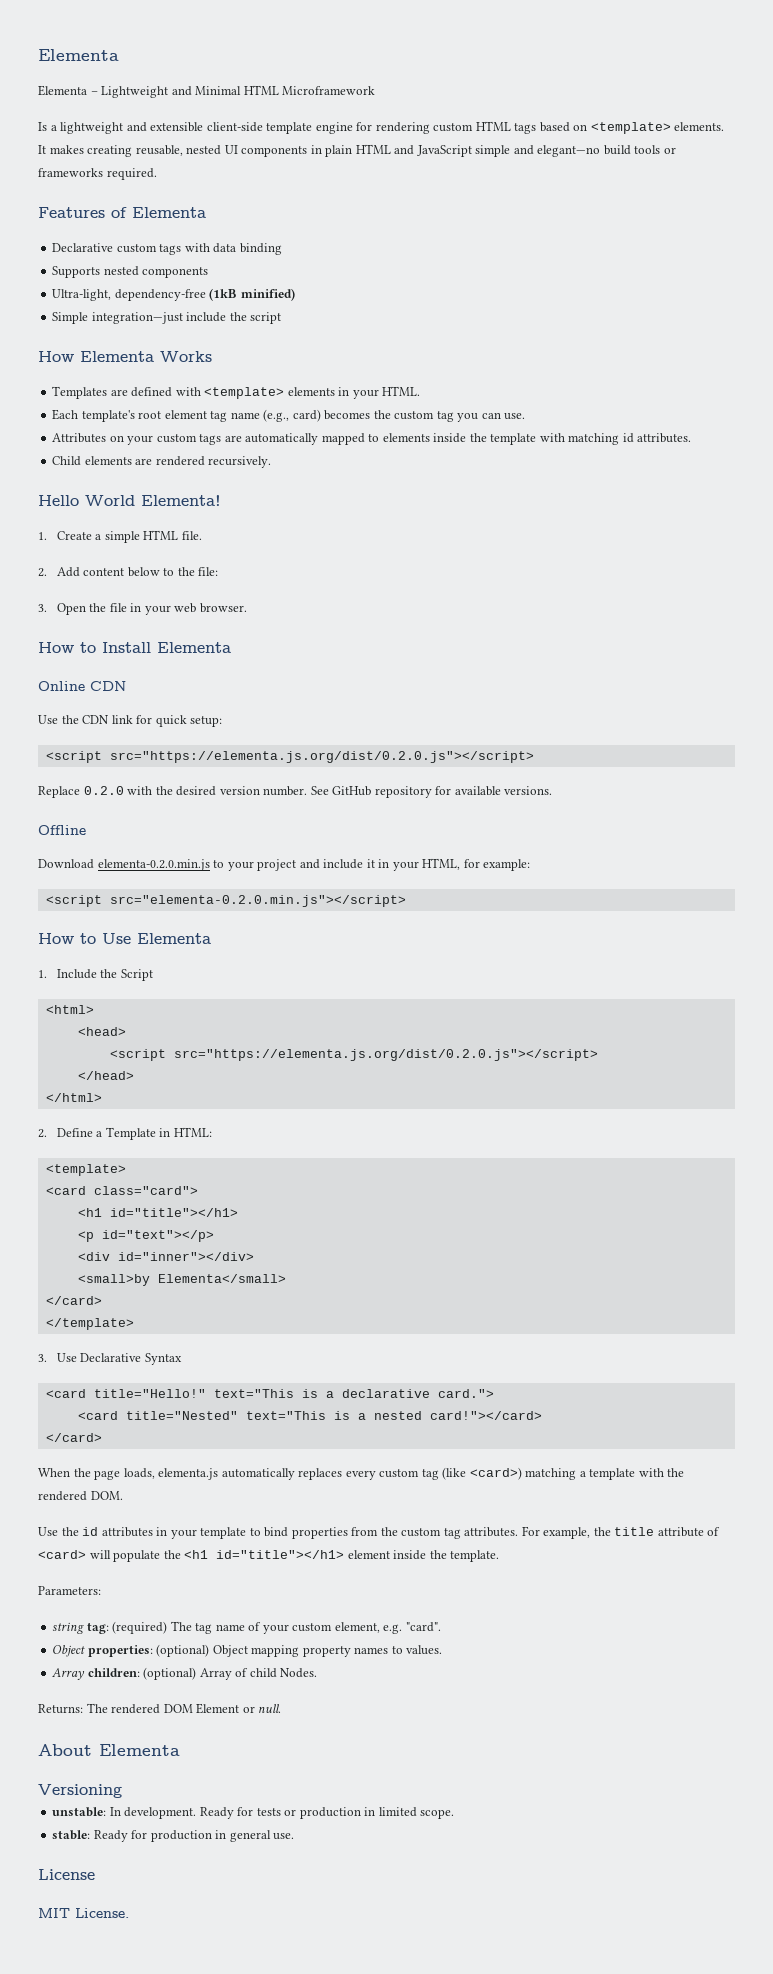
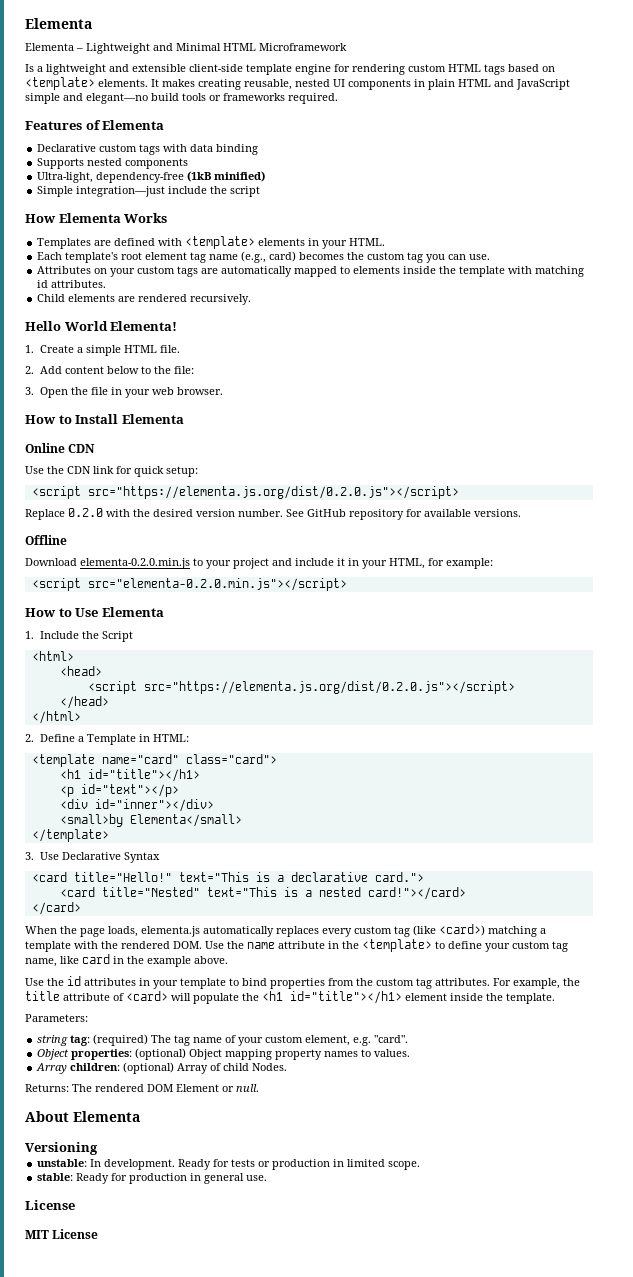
[45,1164,126,1176] [45,1186,86,1195] <template> // <card -> [31,754,179,767] <template name="card"
[45,1296,102,1305] // </card> -> (242, 820) none
(123, 1495) none -> [205,939,568,952] [25,954,228,967] Use the name attribute in the <template> to define your custom tag name, like card in the example above.
[75,1908,129,1918] License. -> [52,1229,99,1239] License

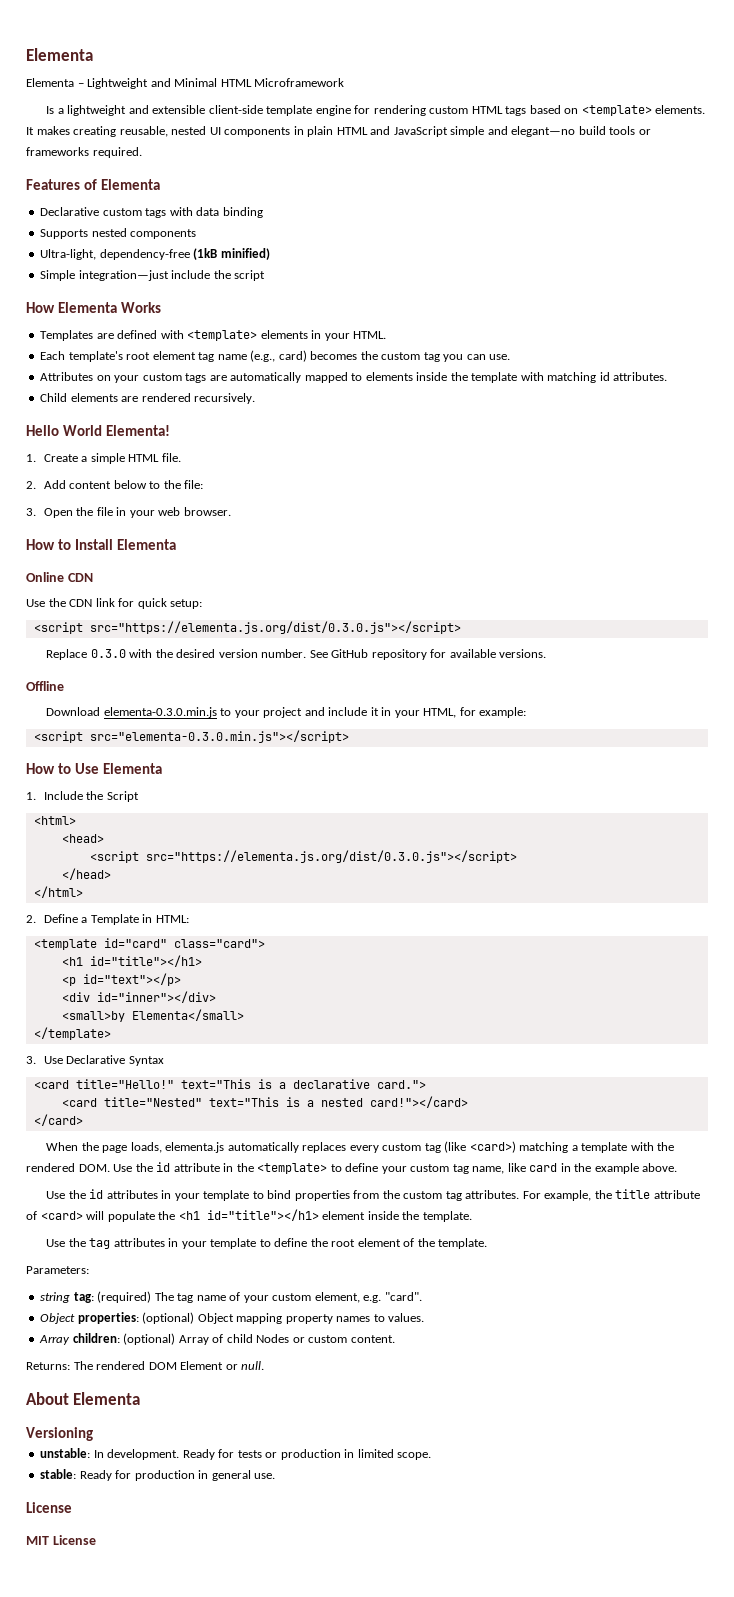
[87,486,459,499] src="https://elementa.js.org/dist/0.2.0.js"></script> -> [89,621,461,634] src="https://elementa.js.org/dist/0.3.0.js"></script>
[68,508,103,517] 0.2.0 -> [90,649,126,658] 0.3.0
[80,558,190,569] elementa-0.2.0.min.js -> [103,707,217,718] elementa-0.3.0.min.js
[87,578,347,591] src="elementa-0.2.0.min.js"></script> -> [89,730,349,743] src="elementa-0.3.0.min.js"></script>
[143,681,515,694] src="https://elementa.js.org/dist/0.2.0.js"></script> -> [145,850,517,863] src="https://elementa.js.org/dist/0.3.0.js"></script>
[101,754,179,764] name="card" -> [103,938,167,948] id="card"
[247,942,275,949] name -> [156,1162,171,1172] id
(555, 998) none -> [46,1238,488,1249] // Use the tag attributes in your template to define the root element of the template.
[252,1063,288,1071] Nodes. -> [256,1334,395,1343] Nodes or custom content.

